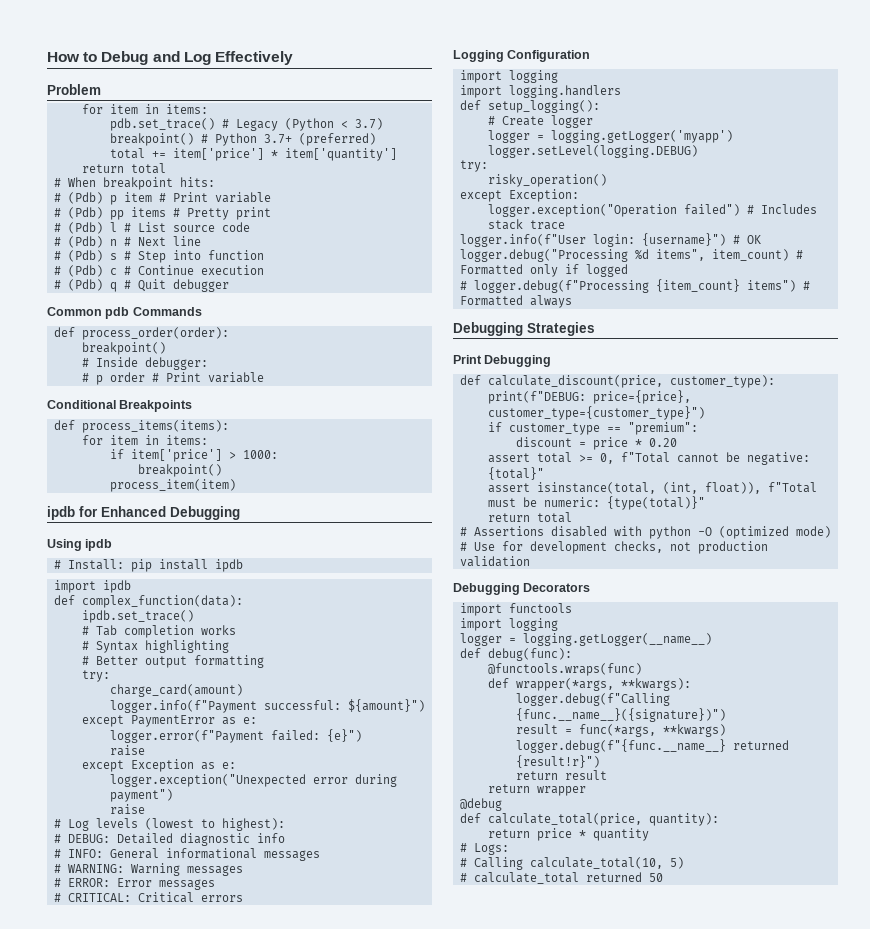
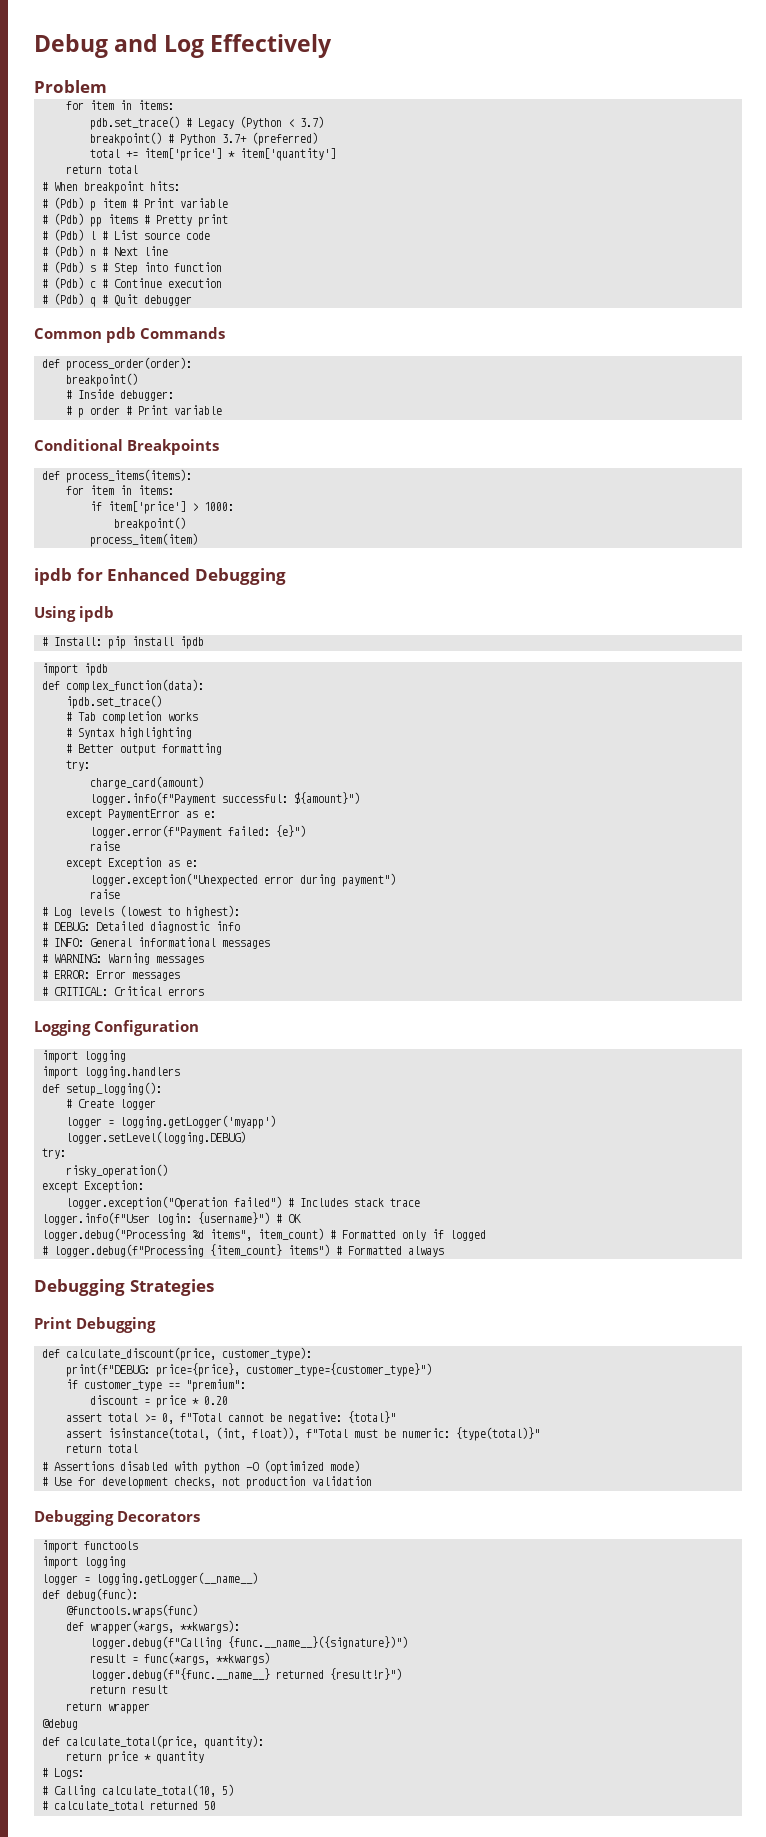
[47,52,98,62] How to -> (34, 46) none

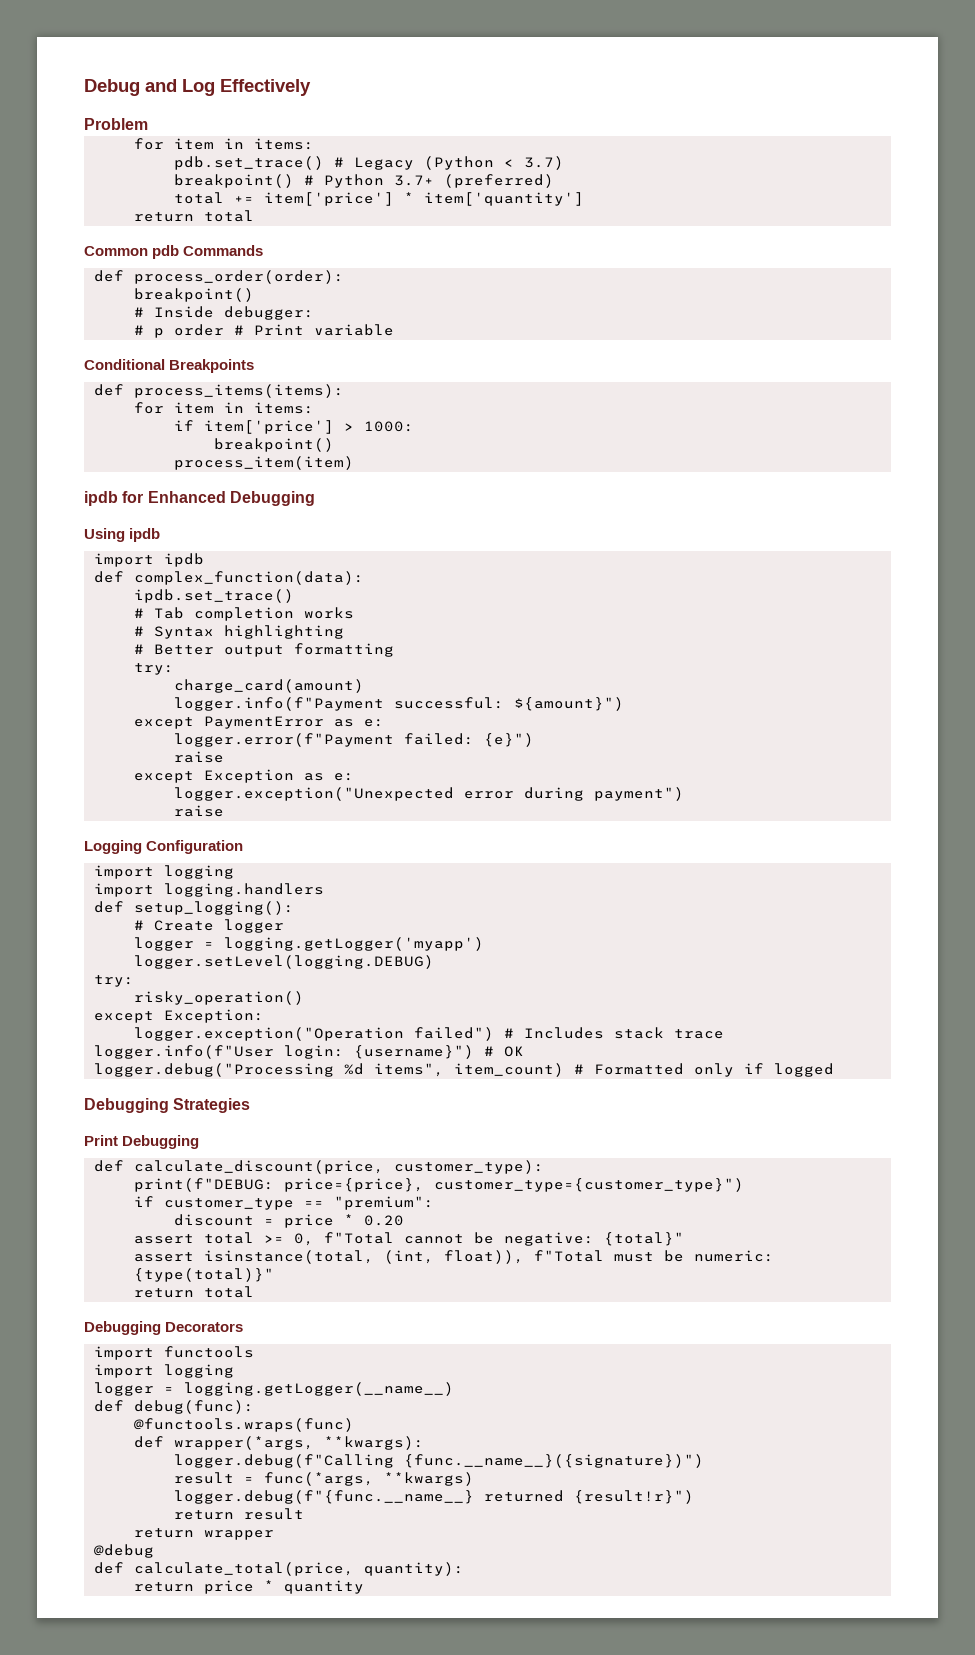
[41,181,180,194] [41,197,228,211] [41,213,228,227] [41,229,210,241] [41,245,168,257] [41,261,222,275] [41,277,222,289] [41,293,192,307] // # When breakpoint hits: // # (Pdb) p item # Print variable // # (Pdb) pp items # Pretty print // # (Pdb) l # List source code // # (Pdb) n # Next line // # (Pdb) s # Step into function // # (Pdb) c # Continue execution // # (Pdb) q # Quit debugger -> (254, 216) none
[41,636,204,649] // # Install: pip install ipdb -> (161, 535) none
[41,905,240,918] [41,921,240,933] [41,937,270,949] [41,953,204,965] [41,970,180,981] [41,986,204,996] // # Log levels (lowest to highest): // # DEBUG: Detailed diagnostic info // # INFO: General informational messages // # WARNING: Warning messages // # ERROR: Error messages // # CRITICAL: Critical errors -> (224, 811) none
[41,1244,444,1257] // # logger.debug(f"Processing {item_count} items") # Formatted always -> (834, 1070) none
[41,1460,360,1474] [41,1476,372,1489] // # Assertions disabled with python -O (optimized mode) // # Use for development checks, not production validation -> (254, 1292) none
[41,1768,84,1779] [41,1784,234,1797] [41,1801,216,1811] // # Logs: // # Calling calculate_total(10, 5) // # calculate_total returned 50 -> (364, 1587) none

